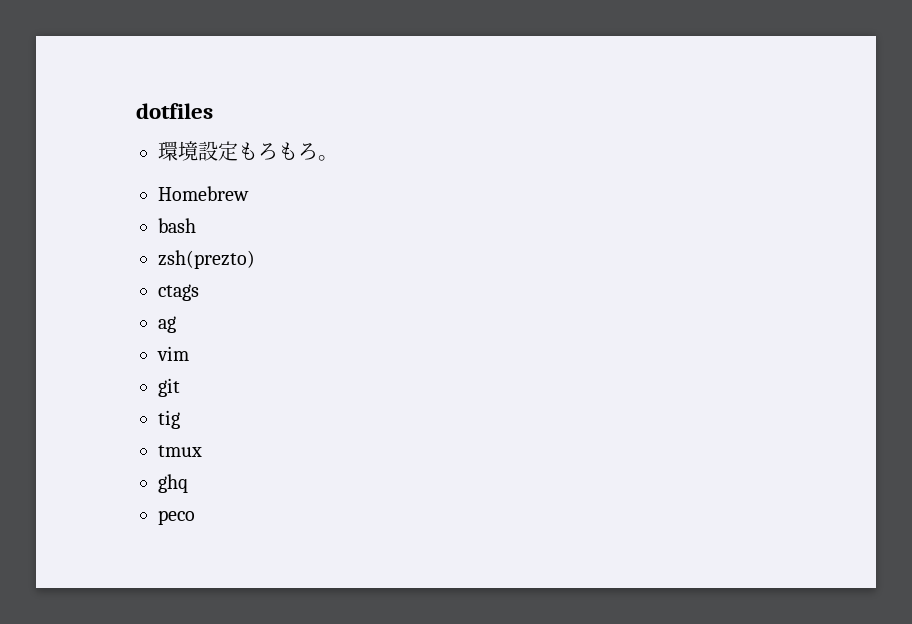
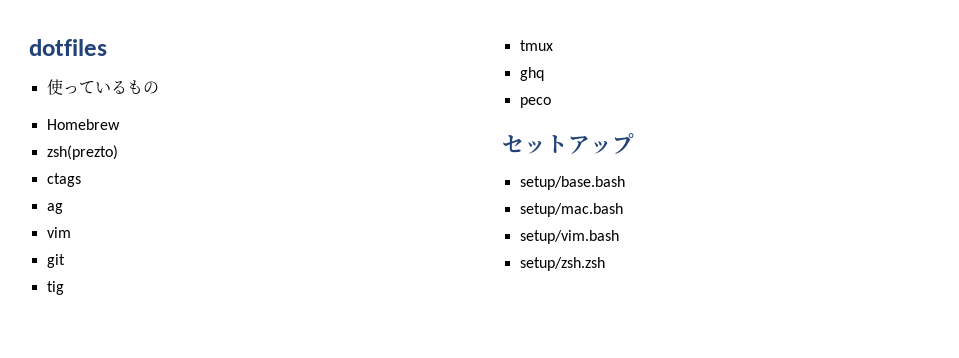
[158,141,338,161] 環境設定もろもろ。 -> [46,79,159,95] 使っているもの
[158,218,196,233] // bash -> (120, 124) none
(195, 517) none -> [502,133,634,154] [519,176,625,190] [519,203,623,217] [519,230,619,244] [519,257,605,271] // セットアップ // setup/base.bash // setup/mac.bash // setup/vim.bash // setup/zsh.zsh

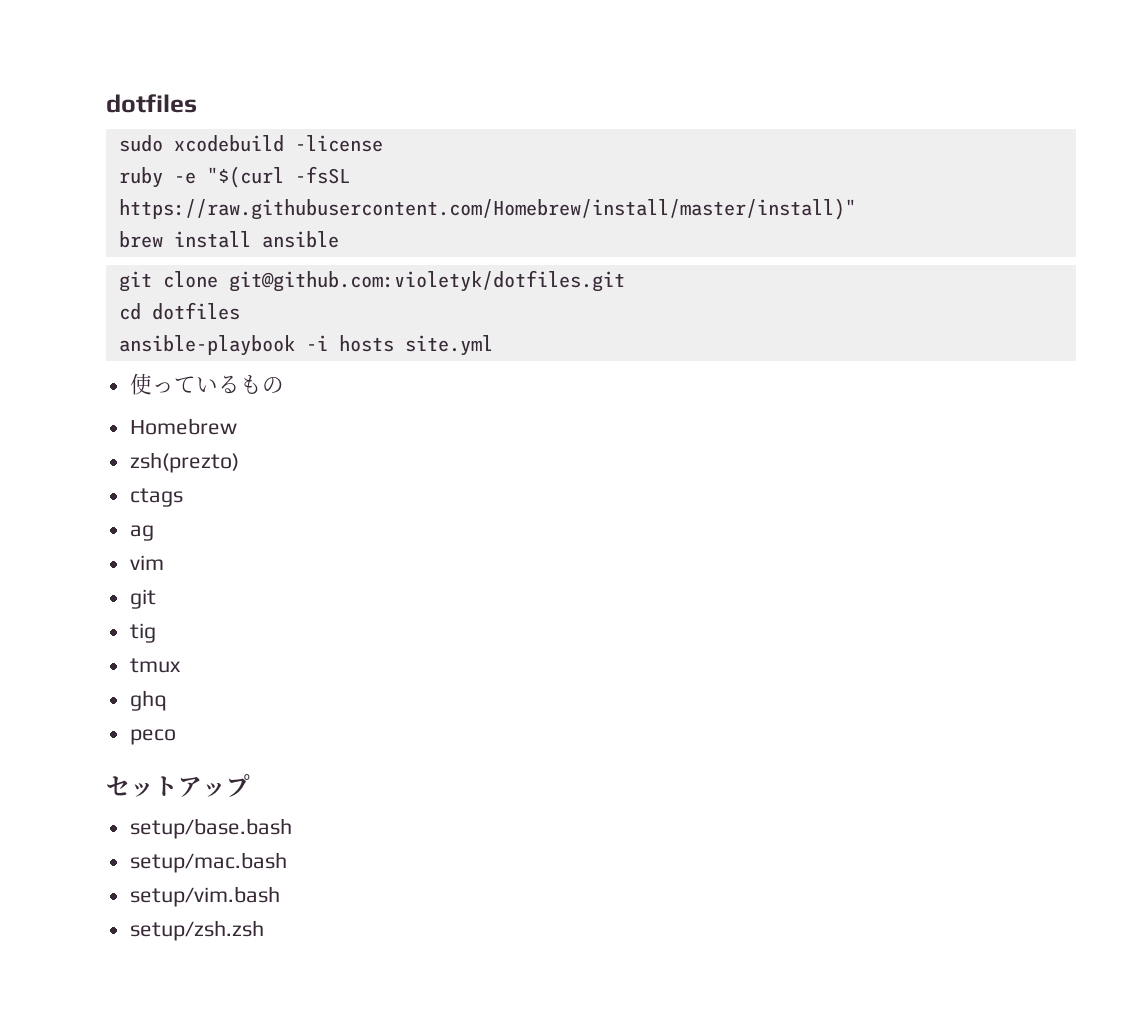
[29,39,107,56] dotfiles -> [106,94,197,113] [118,135,383,152] [118,166,350,188] [118,198,856,220] [118,231,339,248] [118,270,625,292] [118,302,240,320] [118,335,493,356] dotfiles // sudo xcodebuild -license // ruby -e "$(curl -fsSL https://raw.githubusercontent.com/Homebrew/install/master/install)" // brew install ansible // git clone git@github.com:violetyk/dotfiles.git // cd dotfiles // ansible-playbook -i hosts site.yml

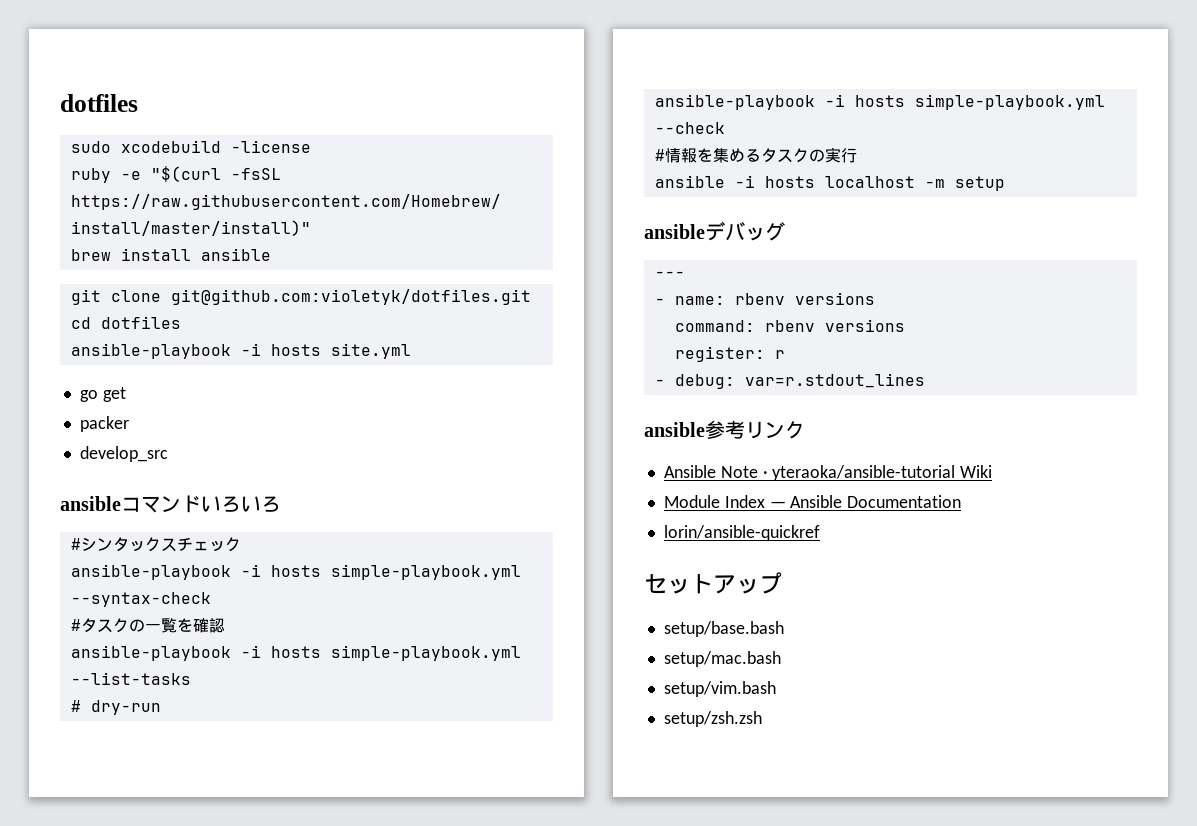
[129,373,284,395] [129,418,237,435] [129,452,239,473] [129,488,183,507] [129,525,154,541] [129,555,164,570] [129,589,156,609] [129,623,156,643] [129,658,181,673] [129,690,166,711] [129,729,176,745] 使っているもの // Homebrew // zsh(prezto) // ctags // ag // vim // git // tig // tmux // ghq // peco -> [79,387,126,402] [79,416,129,432] [79,446,168,462] [60,495,281,513] [70,537,241,552] [70,564,521,580] [70,592,211,607] [70,618,225,633] [70,645,521,661] [70,672,191,685] [70,700,161,715] [654,94,1105,110] [654,122,725,134] [654,147,857,163] [654,175,1005,191] [644,221,785,241] [654,271,685,278] [654,292,875,305] [674,319,905,332] [674,346,785,362] [654,373,925,389] [644,420,805,439] [663,465,993,481] [663,495,962,508] [663,525,820,541] go get // packer // develop_src // ansibleコマンドいろいろ // #シンタックスチェック // ansible-playbook -i hosts simple-playbook.yml --syntax-check // #タスクの一覧を確認 // ansible-playbook -i hosts simple-playbook.yml --list-tasks // # dry-run // ansible-playbook -i hosts simple-playbook.yml --check // #情報を集めるタスクの実行 // ansible -i hosts localhost -m setup // ansibleデバッグ // --- // - name: rbenv versions // command: rbenv versions // register: r // - debug: var=r.stdout_lines // ansible参考リンク // Ansible Note · yteraoka/ansible-tutorial Wiki // Module Index — Ansible Documentation // lorin/ansible-quickref

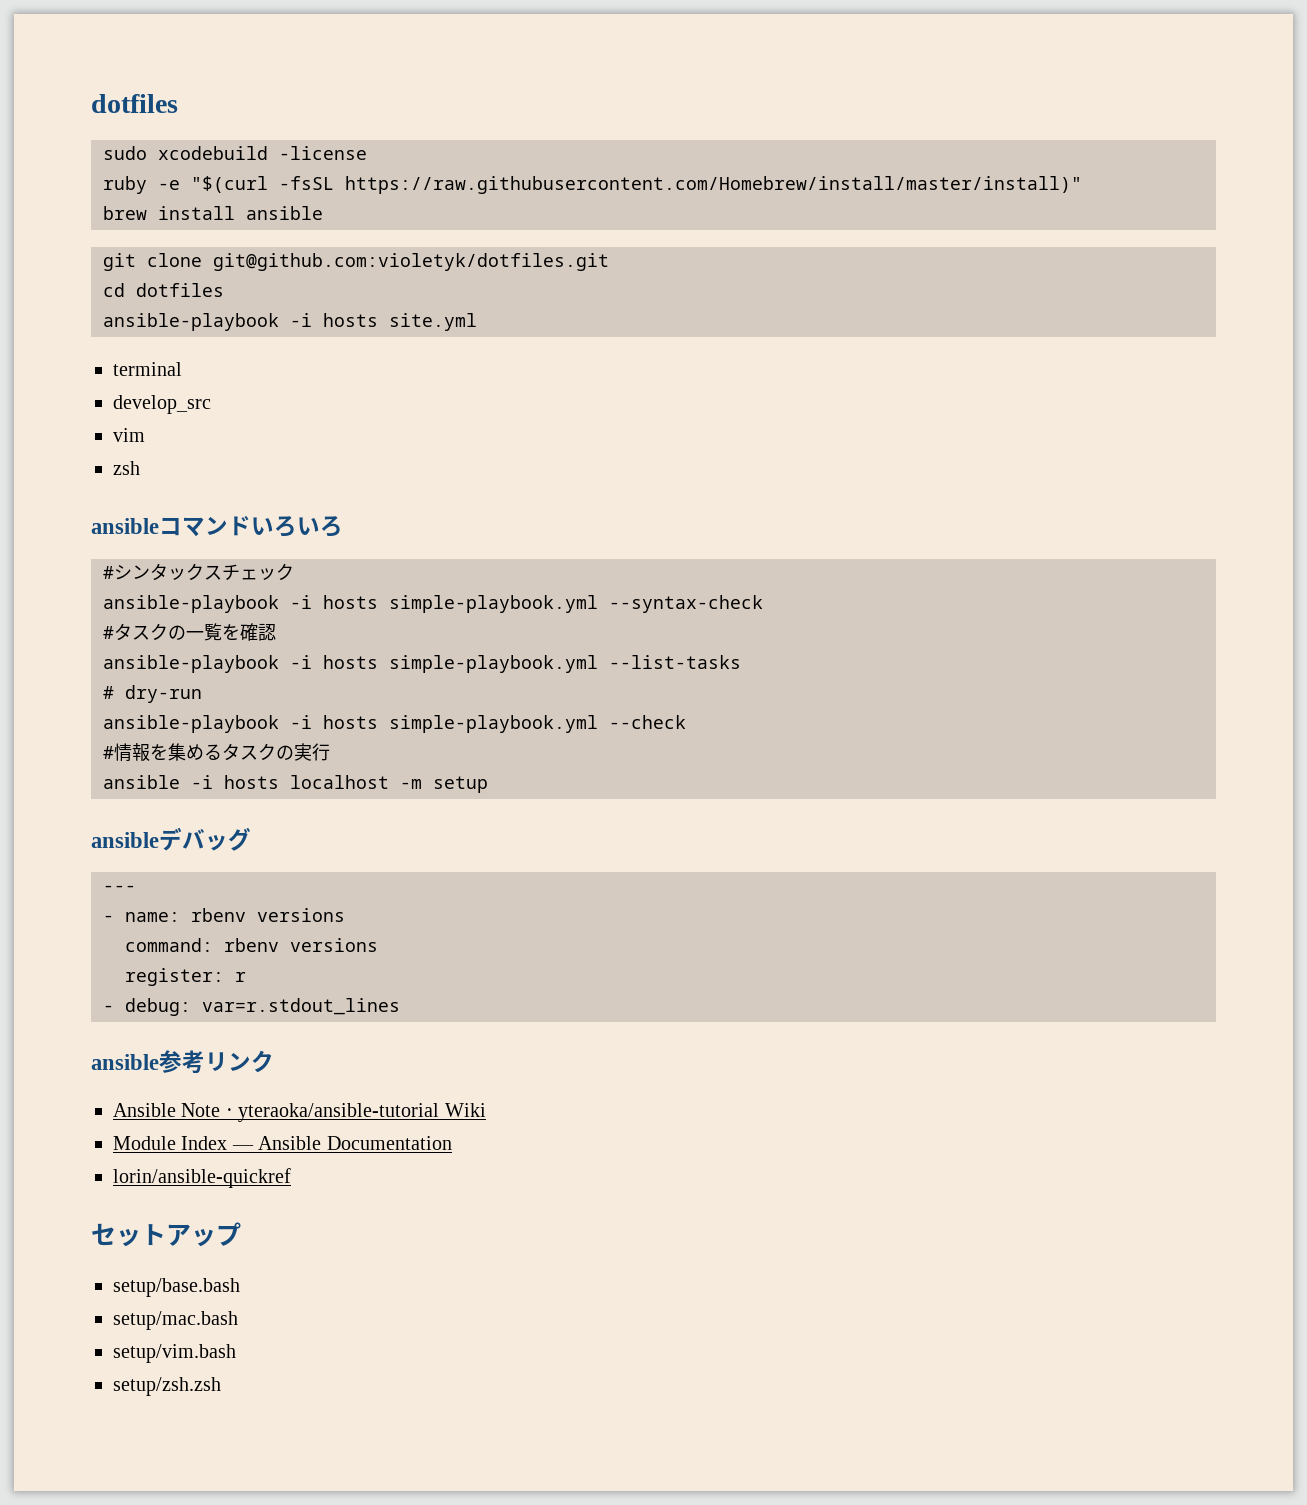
[79,387,126,402] [79,416,129,432] go get // packer -> [113,362,182,376] terminal
(168, 454) none -> [113,428,145,442] [113,461,140,475] // vim // zsh

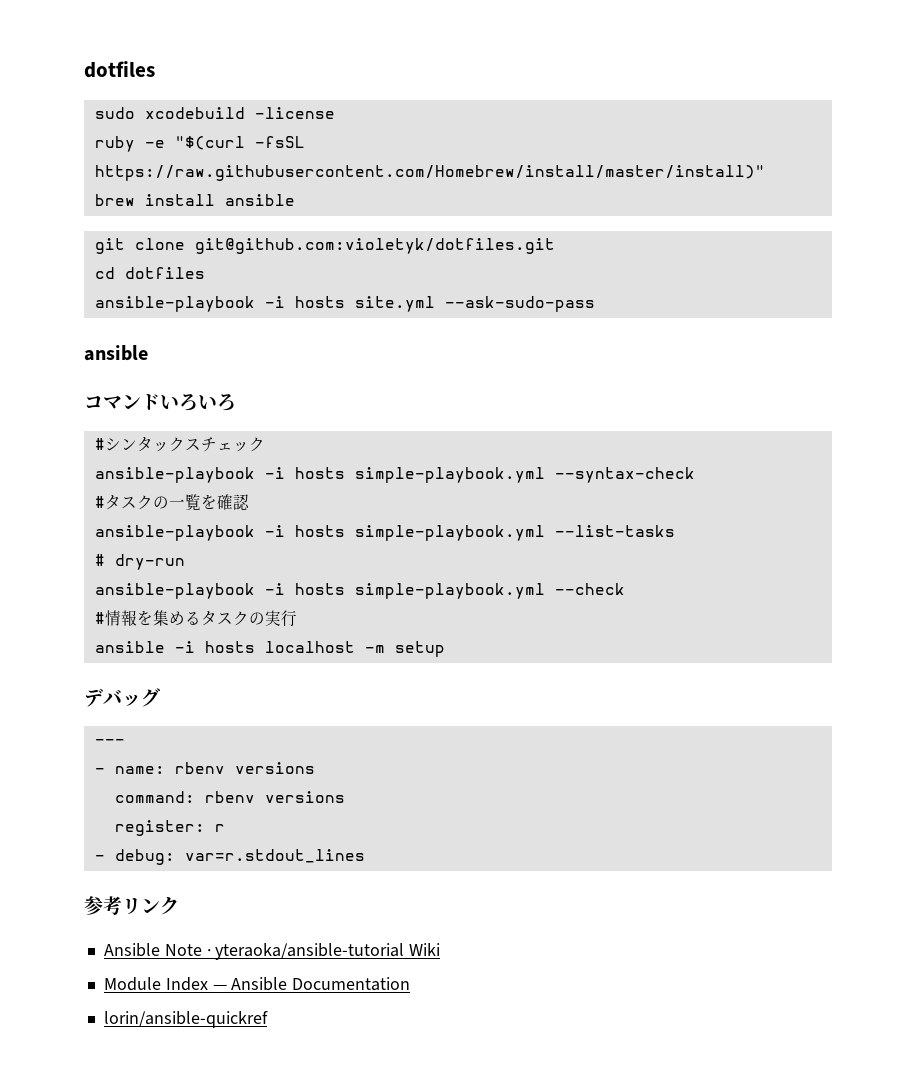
[113,362,182,376] [113,395,211,414] [113,428,145,442] [113,461,140,475] [91,518,159,534] // terminal // develop_src // vim // zsh // ansible -> [444,296,595,312] [84,345,148,361] --ask-sudo-pass // ansible //
[91,832,159,848] ansible -> (445, 649) none
[91,1054,159,1070] ansible -> (365, 856) none
[91,1222,241,1247] [113,1278,240,1297] [113,1311,238,1330] [113,1344,236,1363] [113,1377,221,1396] // セットアップ // setup/base.bash // setup/mac.bash // setup/vim.bash // setup/zsh.zsh -> (268, 1019) none

